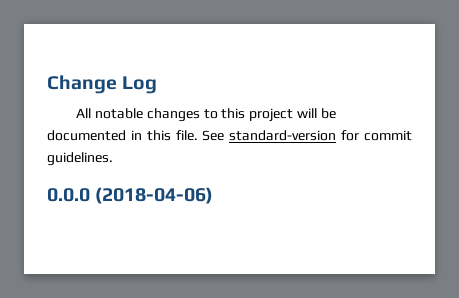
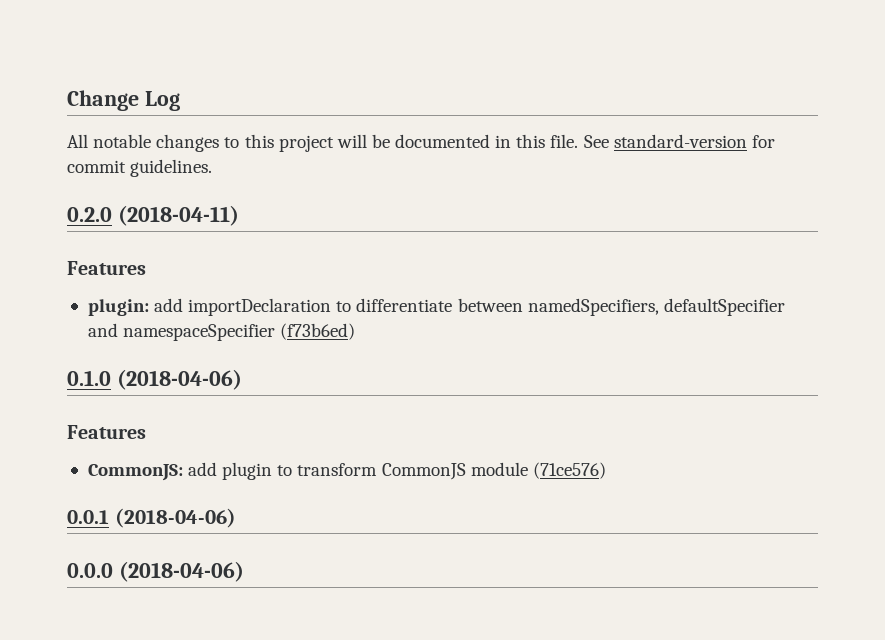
(113, 159) none -> [67,205,239,226] [67,261,146,275] [87,298,785,316] [87,323,356,341] [67,369,242,390] [67,425,146,439] [87,462,606,481] [67,508,236,528] // 0.2.0 (2018-04-11) // Features // plugin: add importDeclaration to differentiate between namedSpecifiers, defaultSpecifier and namespaceSpecifier (f73b6ed) // 0.1.0 (2018-04-06) // Features // CommonJS: add plugin to transform CommonJS module (71ce576) // 0.0.1 (2018-04-06)

